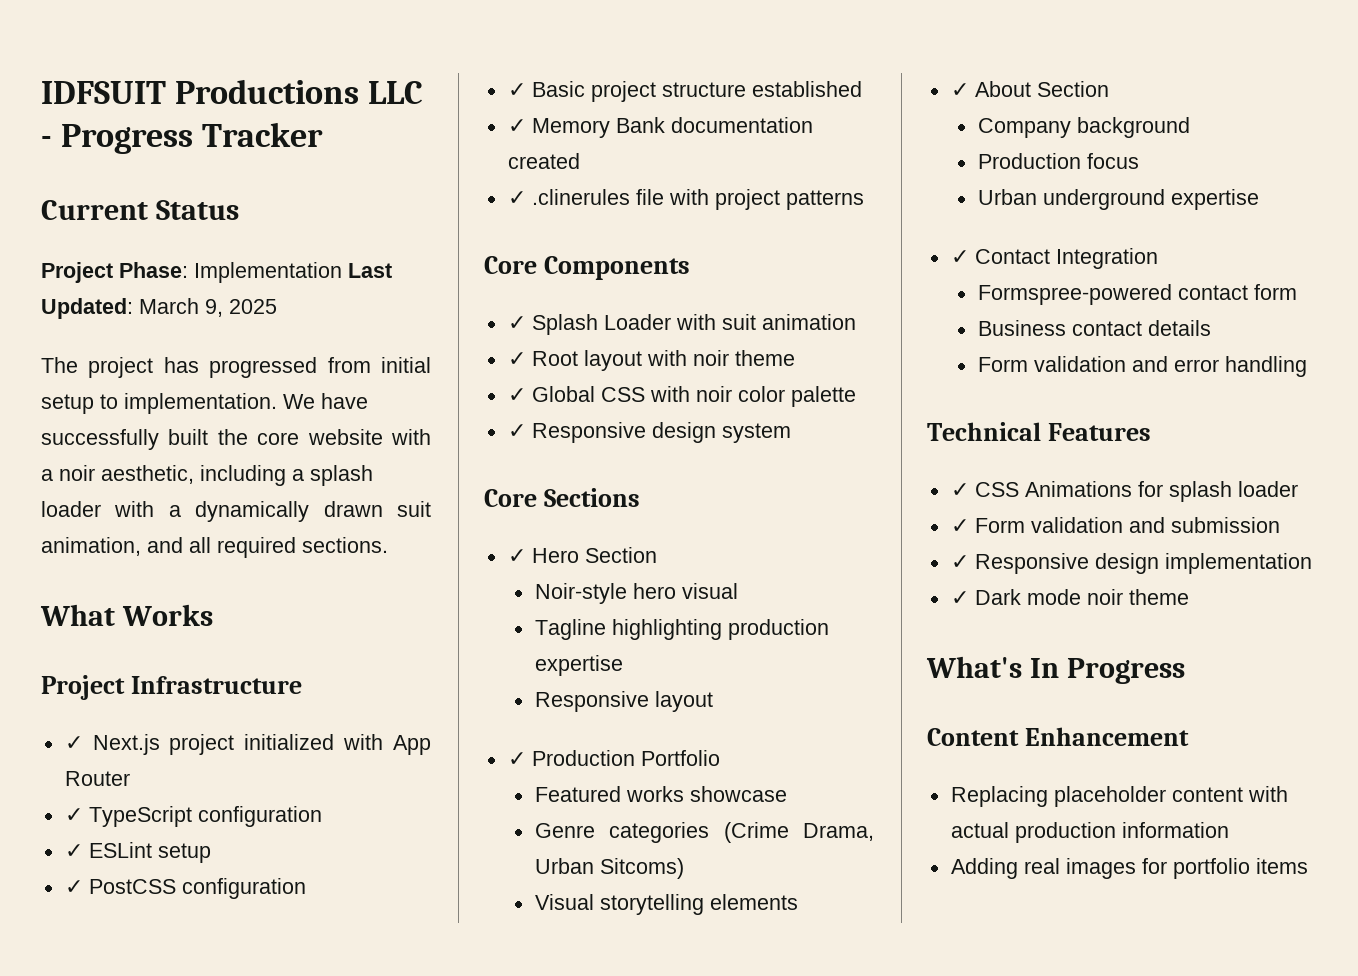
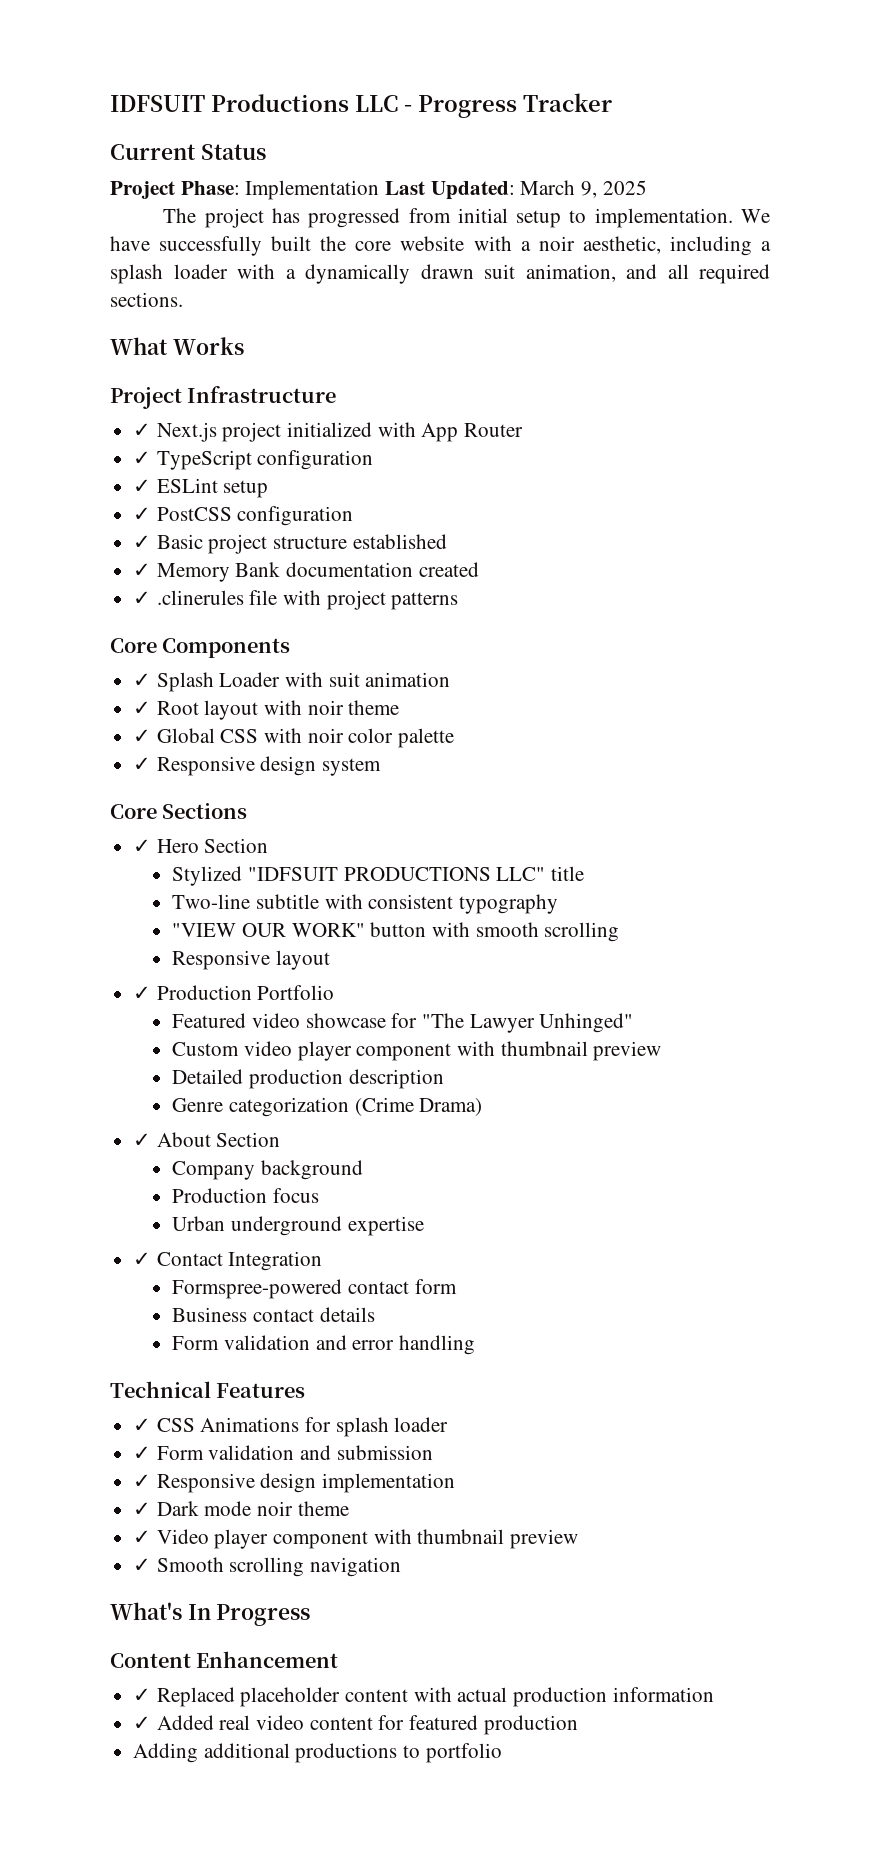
[534,583,738,604] [534,619,829,640] [534,655,623,676] Noir-style hero visual // Tagline highlighting production expertise -> [172,866,584,886] [172,894,558,914] [172,922,620,942] Stylized "IDFSUIT PRODUCTIONS LLC" title // Two-line subtitle with consistent typography // "VIEW OUR WORK" button with smooth scrolling
[625,786,684,802] works -> [251,1013,300,1028] video
[534,822,874,843] [534,858,684,879] [534,894,798,915] // Genre categories (Crime Drama, Urban Sitcoms) // Visual storytelling elements -> [391,1013,634,1033] [172,1041,662,1061] [172,1069,444,1089] [172,1097,483,1117] for "The Lawyer Unhinged" // Custom video player component with thumbnail preview // Detailed production description // Genre categorization (Crime Drama)
(1189, 597) none -> [133,1529,579,1549] [133,1557,402,1577] // ✓ Video player component with thumbnail preview // ✓ Smooth scrolling navigation
[950,786,1048,807] Replacing -> [133,1687,235,1707] ✓ Replaced
[950,858,1308,879] Adding real images for portfolio items -> [133,1715,578,1735] [133,1743,502,1763] ✓ Added real video content for featured production // Adding additional productions to portfolio

